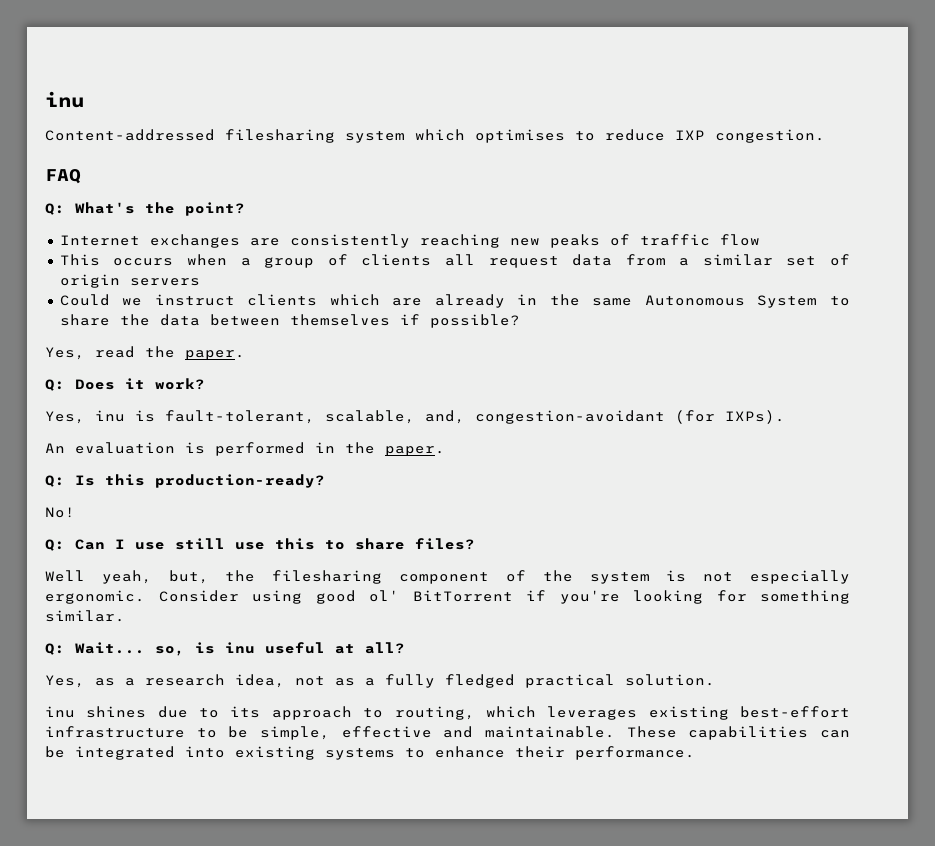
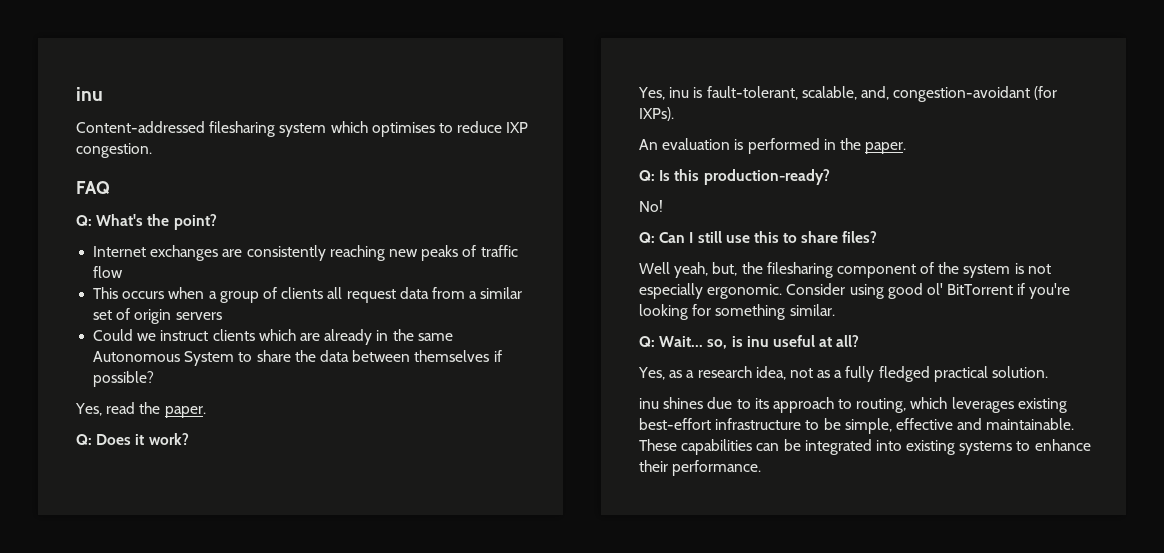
[135,542,165,550] use -> (694, 237) none

